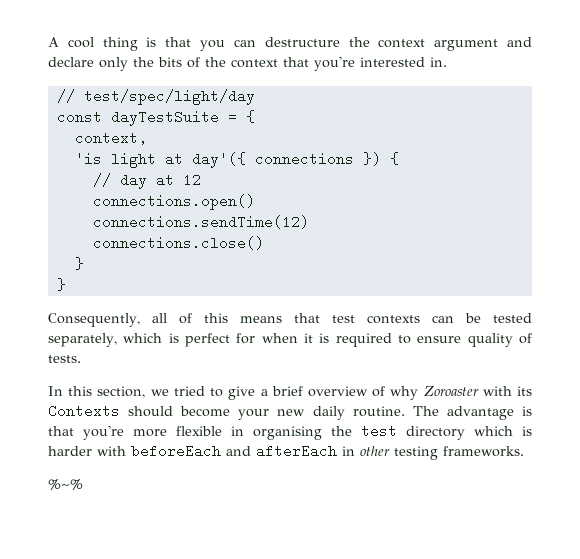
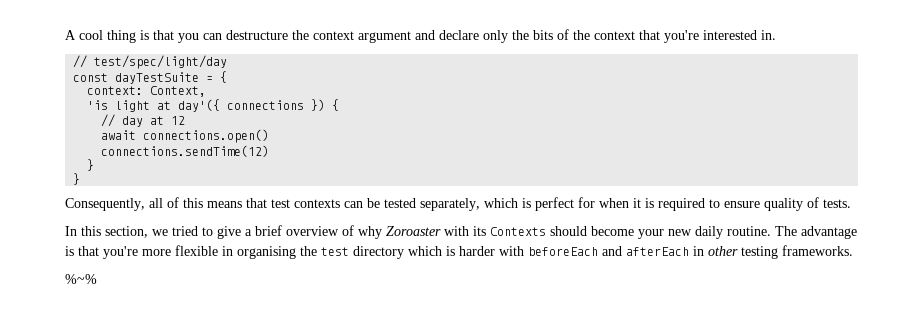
[74,131,147,145] context, -> [87,86,207,97] context: Context,
(201, 180) none -> [101,130,137,140] await
[92,236,264,250] // connections.close() -> (270, 151) none

